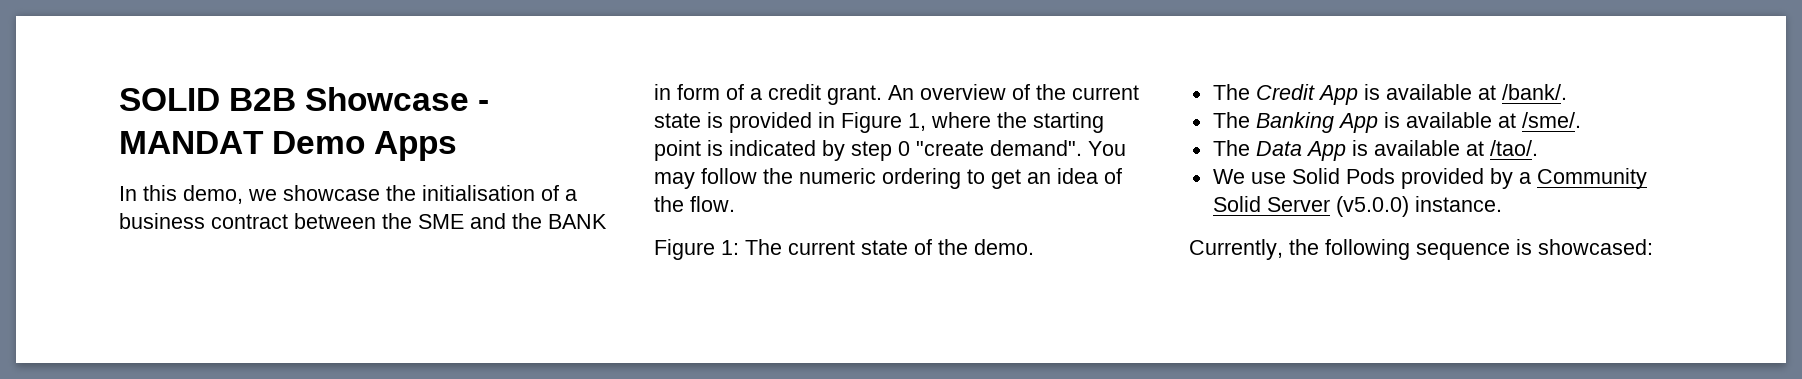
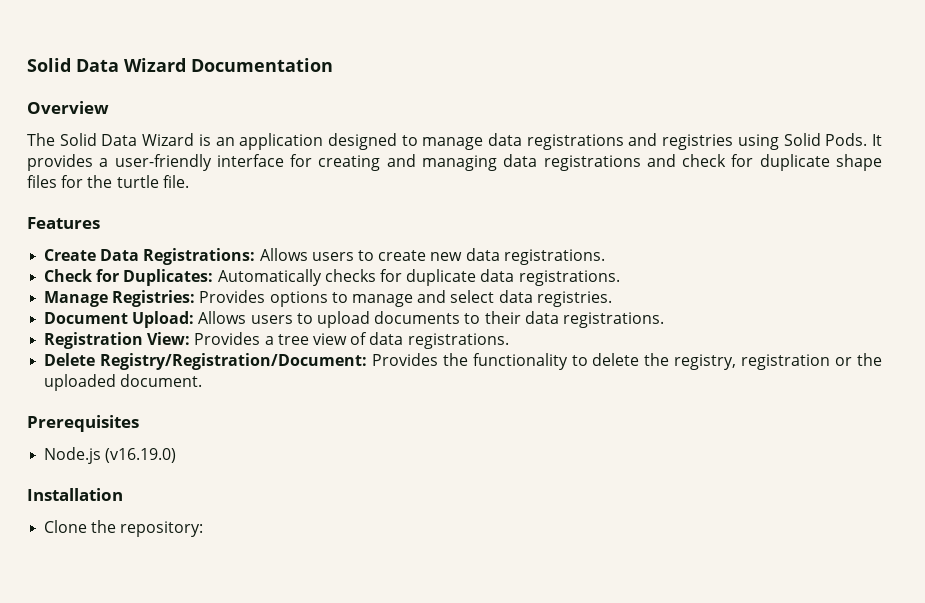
[119,87,490,111] [119,131,458,161] [119,185,577,204] [119,213,607,229] [654,84,1139,105] [654,112,1104,133] [654,140,1126,161] [654,168,1122,189] [654,196,735,212] [654,239,1034,260] [1212,84,1567,105] [1212,112,1581,133] [1212,140,1538,161] [1212,168,1647,189] [1212,196,1502,217] [1189,239,1653,260] SOLID B2B Showcase - MANDAT Demo Apps // In this demo, we showcase the initialisation of a business contract between the SME and the BANK in form of a credit grant. An overview of the current state is provided in Figure 1, where the starting point is indicated by step 0 "create demand". You may follow the numeric ordering to get an idea of the flow. // Figure 1: The current state of the demo. // The Credit App is available at /bank/. // The Banking App is available at /sme/. // The Data App is available at /tao/. // We use Solid Pods provided by a Community Solid Server (v5.0.0) instance. // Currently, the following sequence is showcased: -> [27,58,333,72] [27,101,109,114] [27,133,883,150] [27,154,883,171] [27,175,189,188] [27,217,100,229] [44,248,605,265] [44,269,620,286] [44,290,612,307] [44,311,664,328] [44,332,509,349] [44,353,882,370] [44,374,203,391] [27,415,139,432] [44,447,177,464] [27,488,123,501] [44,520,204,537] Solid Data Wizard Documentation // Overview // The Solid Data Wizard is an application designed to manage data registrations and registries using Solid Pods. It provides a user-friendly interface for creating and managing data registrations and check for duplicate shape files for the turtle file. // Features // Create Data Registrations: Allows users to create new data registrations. // Check for Duplicates: Automatically checks for duplicate data registrations. // Manage Registries: Provides options to manage and select data registries. // Document Upload: Allows users to upload documents to their data registrations. // Registration View: Provides a tree view of data registrations. // Delete Registry/Registration/Document: Provides the functionality to delete the registry, registration or the uploaded document. // Prerequisites // Node.js (v16.19.0) // Installation // Clone the repository:

